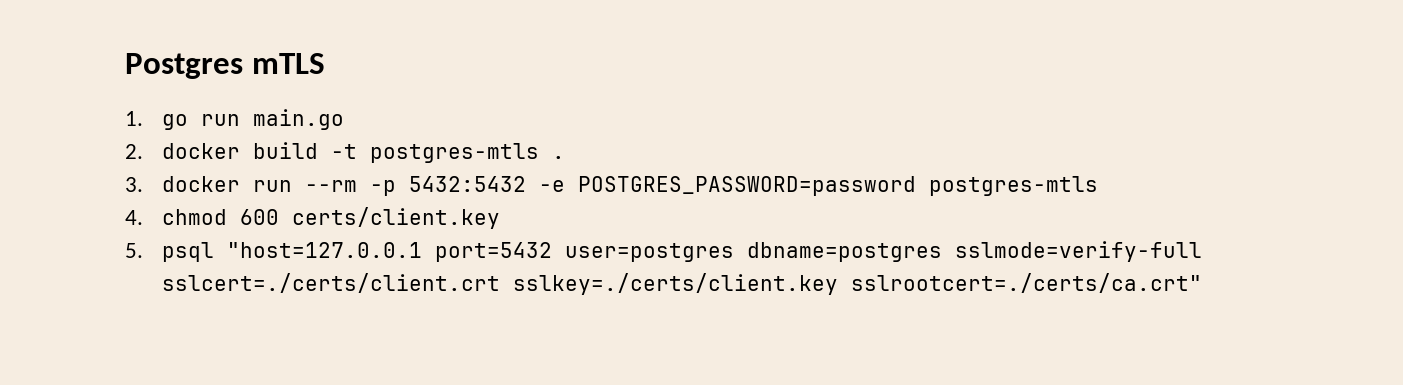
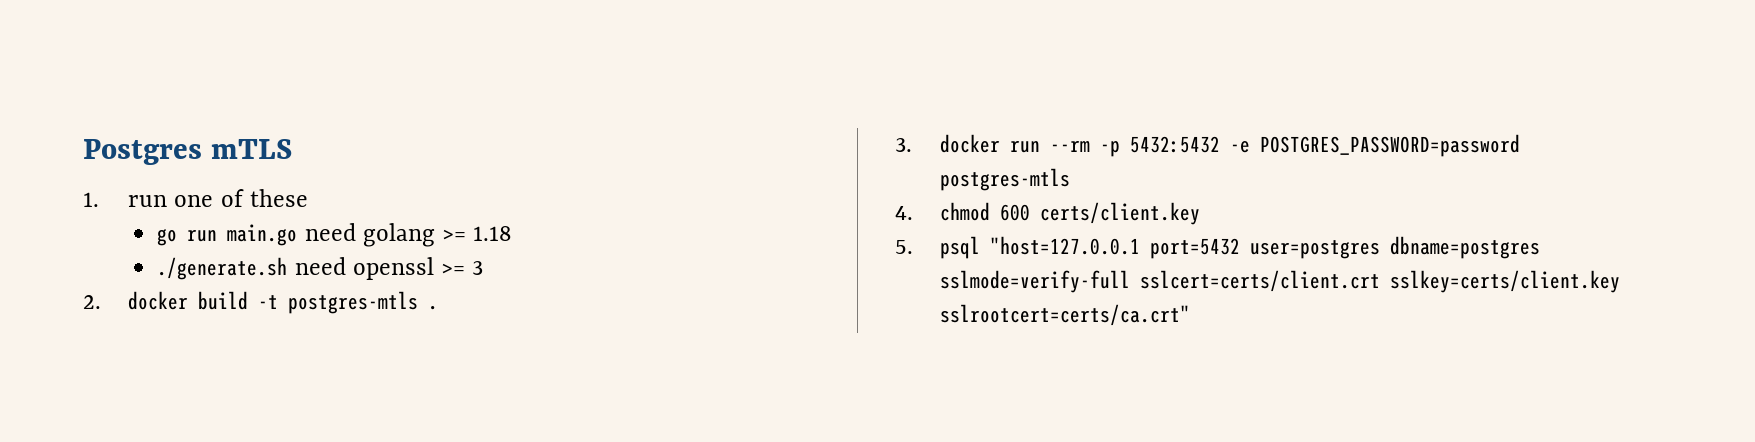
(143, 118) none -> [128,189,308,207] run one of these //
(344, 119) none -> [304,223,512,247] [157,257,483,280] need golang >= 1.18 // ./generate.sh need openssl >= 3
[161,273,1202,295] sslcert=./certs/client.crt sslkey=./certs/client.key sslrootcert=./certs/ca.crt" -> [1140,270,1621,293] [940,304,1191,326] sslcert=certs/client.crt sslkey=certs/client.key sslrootcert=certs/ca.crt"

